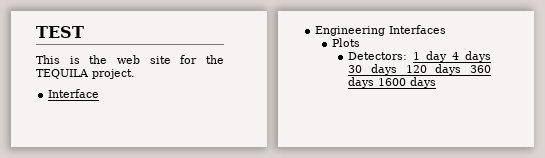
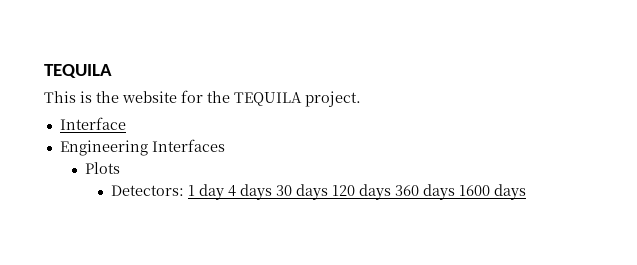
[36,26,84,38] TEST -> [44,64,112,78] TEQUILA
[117,55,171,64] web site -> [122,91,177,103] website

